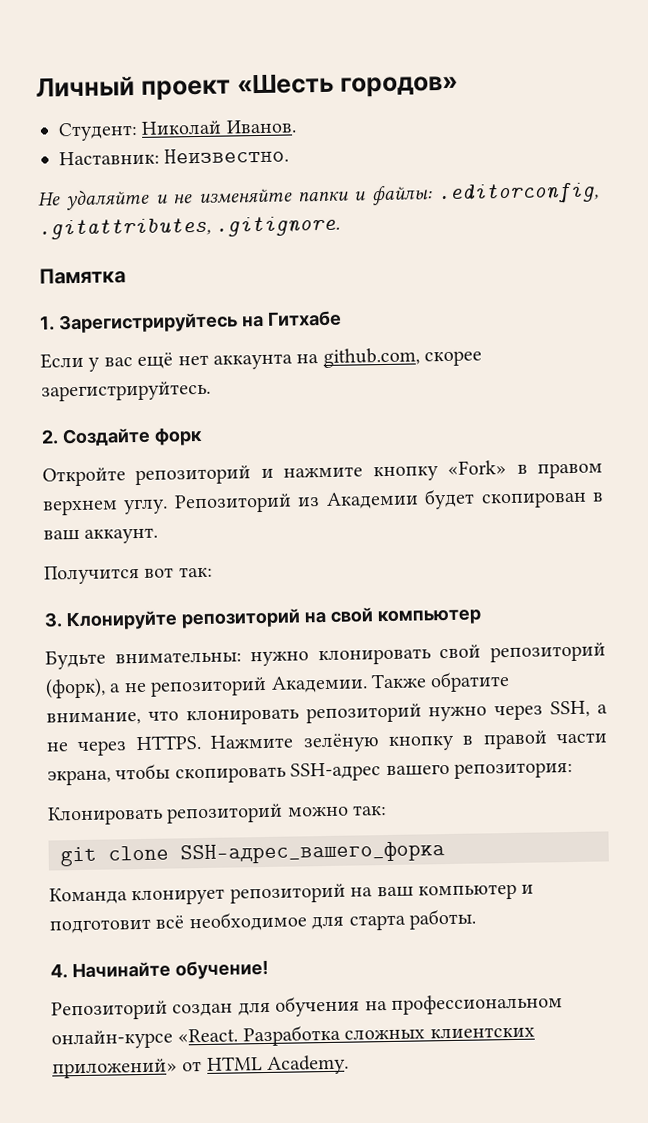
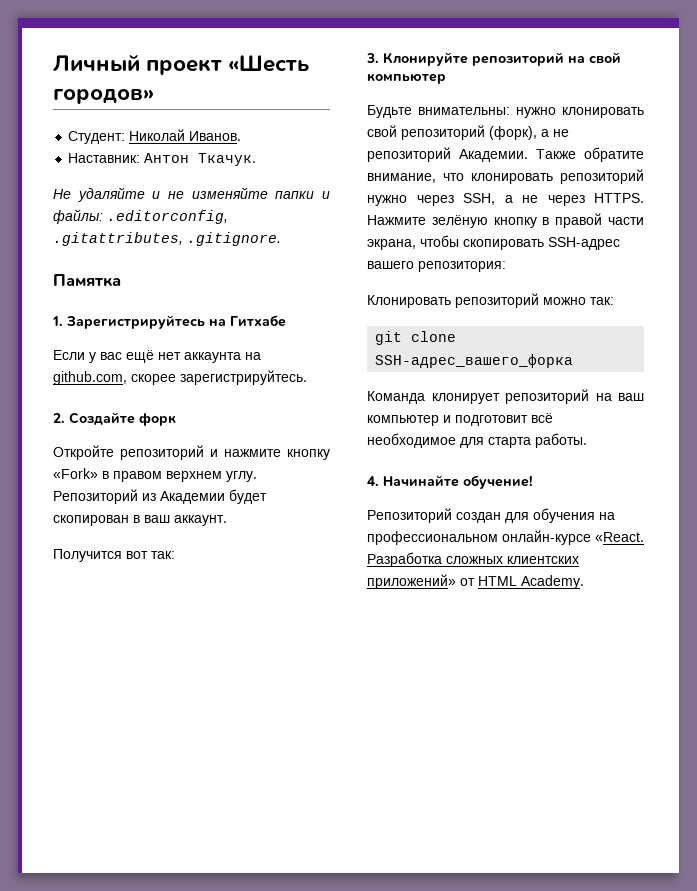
[164,147,290,164] Неизвестно. -> [144,153,257,166] Антон Ткачук.

